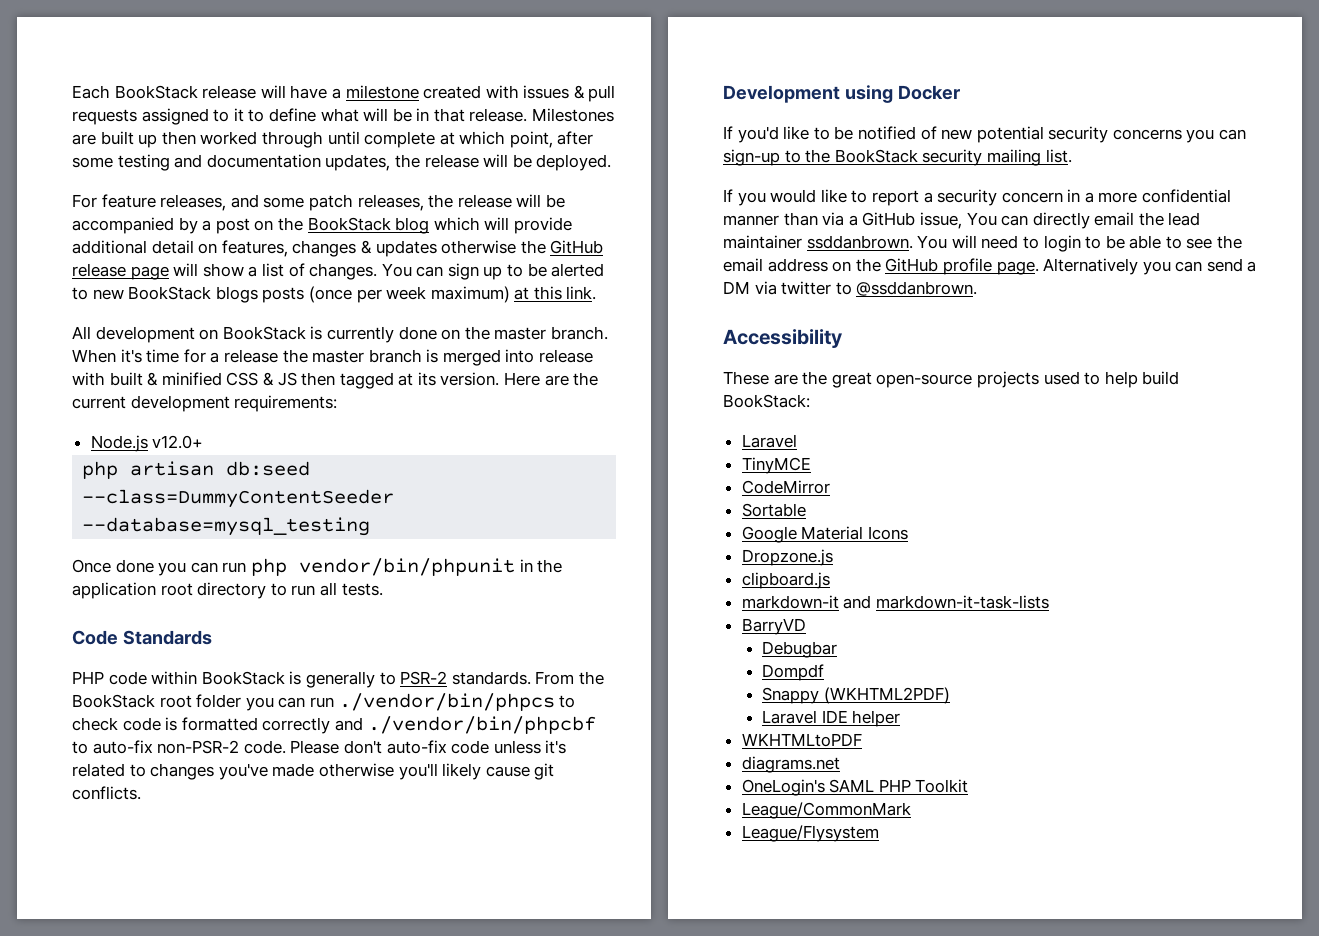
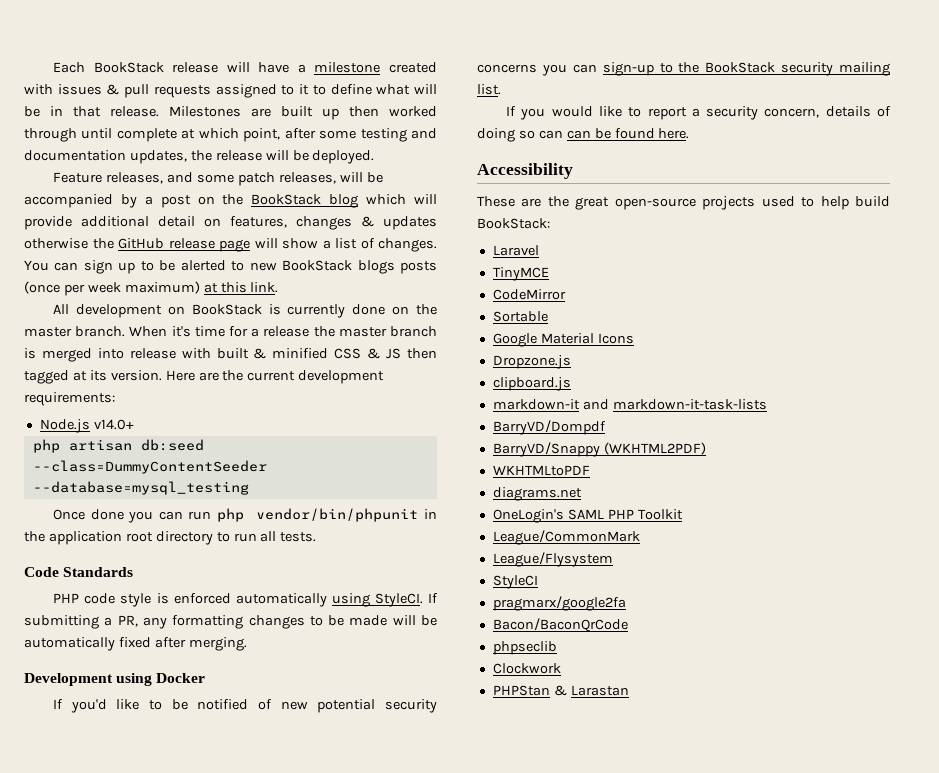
[72,194,156,208] For feature -> [53,172,103,183] Feature
[428,194,512,208] the release -> (336, 178) none
[152,435,204,449] v12.0+ -> [93,419,134,430] v14.0+
[151,671,604,688] [72,693,576,711] [72,716,596,734] [72,740,567,754] [72,763,555,780] [72,786,141,800] within BookStack is generally to PSR-2 standards. From the BookStack root folder you can run ./vendor/bin/phpcs to check code is formatted correctly and ./vendor/bin/phpcbf to auto-fix non-PSR-2 code. Please don't auto-fix code unless it's related to changes you've made otherwise you'll likely cause git conflicts. -> [120,593,439,607] [24,615,438,629] [24,637,247,651] style is enforced automatically using StyleCI. If submitting a PR, any formatting changes to be made will be automatically fixed after merging.
[1001,189,1232,203] [723,212,1201,229] [723,235,1243,252] [723,258,1257,275] [723,281,978,296] concern in a more confidential manner than via a GitHub issue, You can directly email the lead maintainer ssddanbrown. You will need to login to be able to see the email address on the GitHub profile page. Alternatively you can send a DM via twitter to @ssddanbrown. -> [764,106,891,118] [477,128,690,142] concern, details of doing so can can be found here.
[741,618,806,635] [761,641,837,658] [761,664,824,681] [761,687,950,704] [761,710,901,727] BarryVD // Debugbar // Dompdf // Snappy (WKHTML2PDF) // Laravel IDE helper -> [492,420,606,435] [492,442,706,457] BarryVD/Dompdf // BarryVD/Snappy (WKHTML2PDF)
(879, 833) none -> [492,575,538,589] [492,596,626,611] [492,618,628,632] [492,641,557,655] [492,663,561,674] [492,685,629,696] // StyleCI // pragmarx/google2fa // Bacon/BaconQrCode // phpseclib // Clockwork // PHPStan & Larastan

